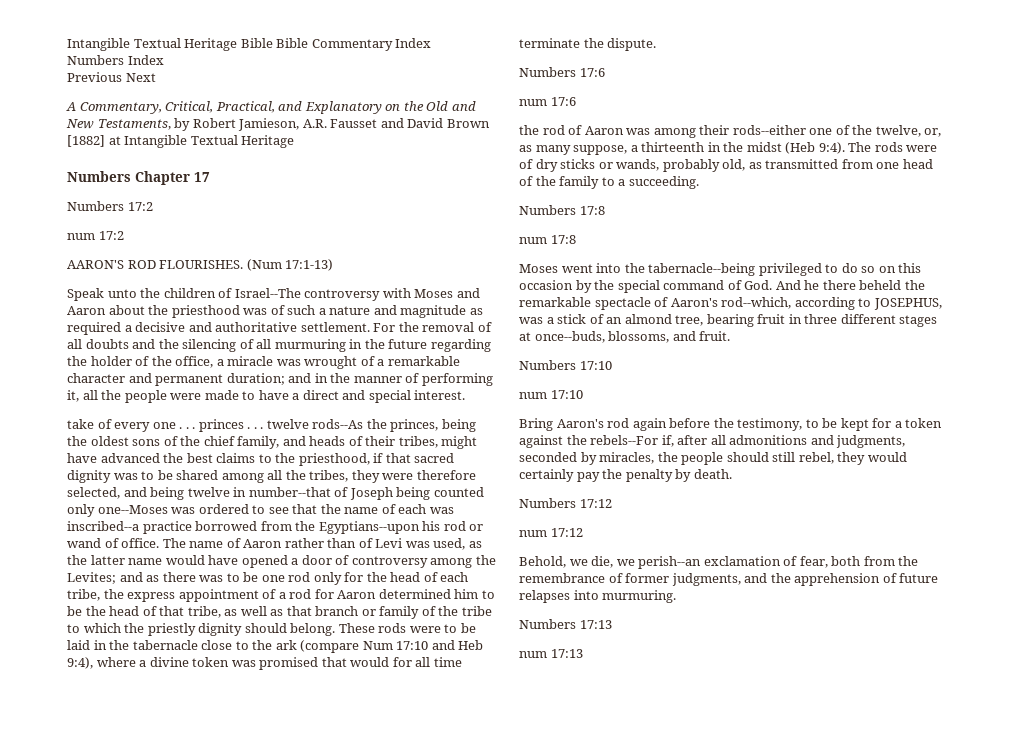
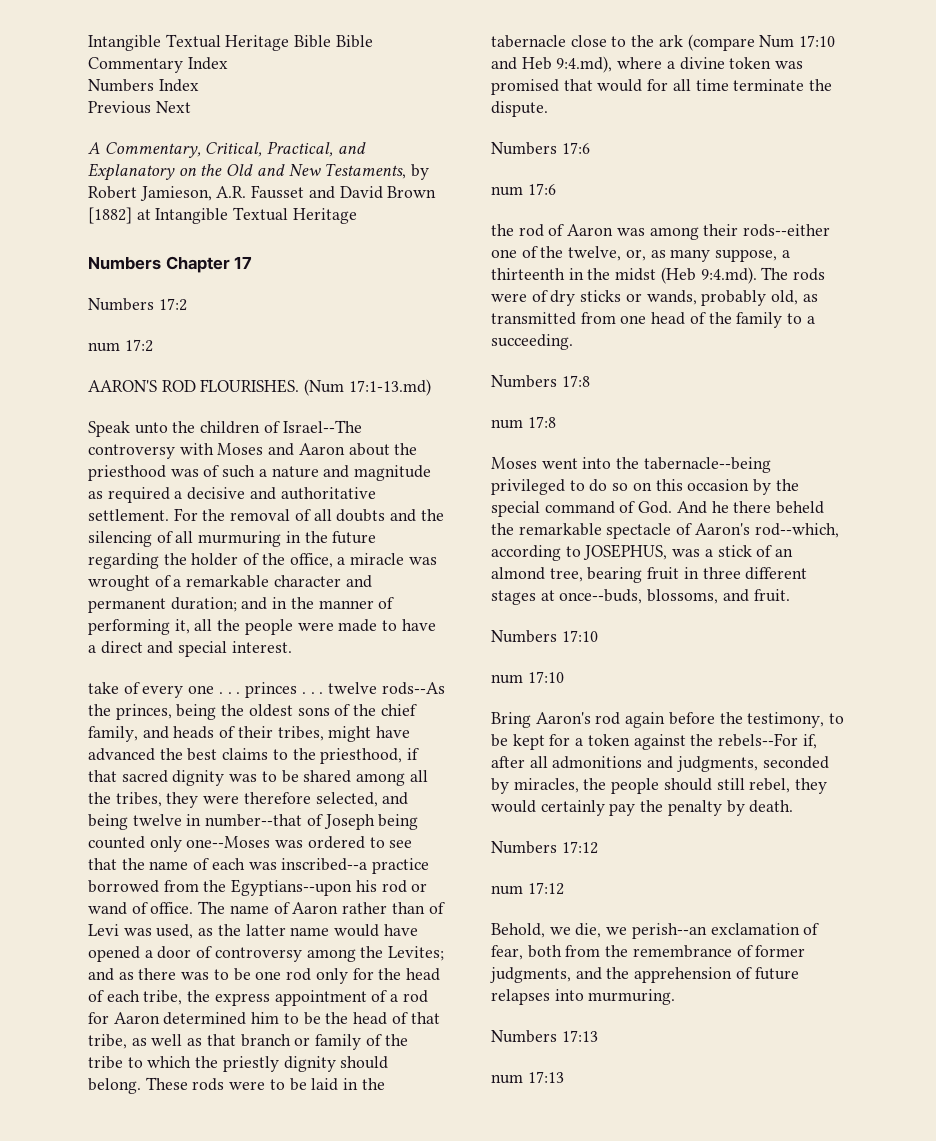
[285,259,334,271] 17:1-13) -> [348,379,431,396] 17:1-13.md)
[67,657,93,669] 9:4), -> [556,56,613,73] 9:4.md),
[818,142,845,154] 9:4). -> [700,267,757,284] 9:4.md).

